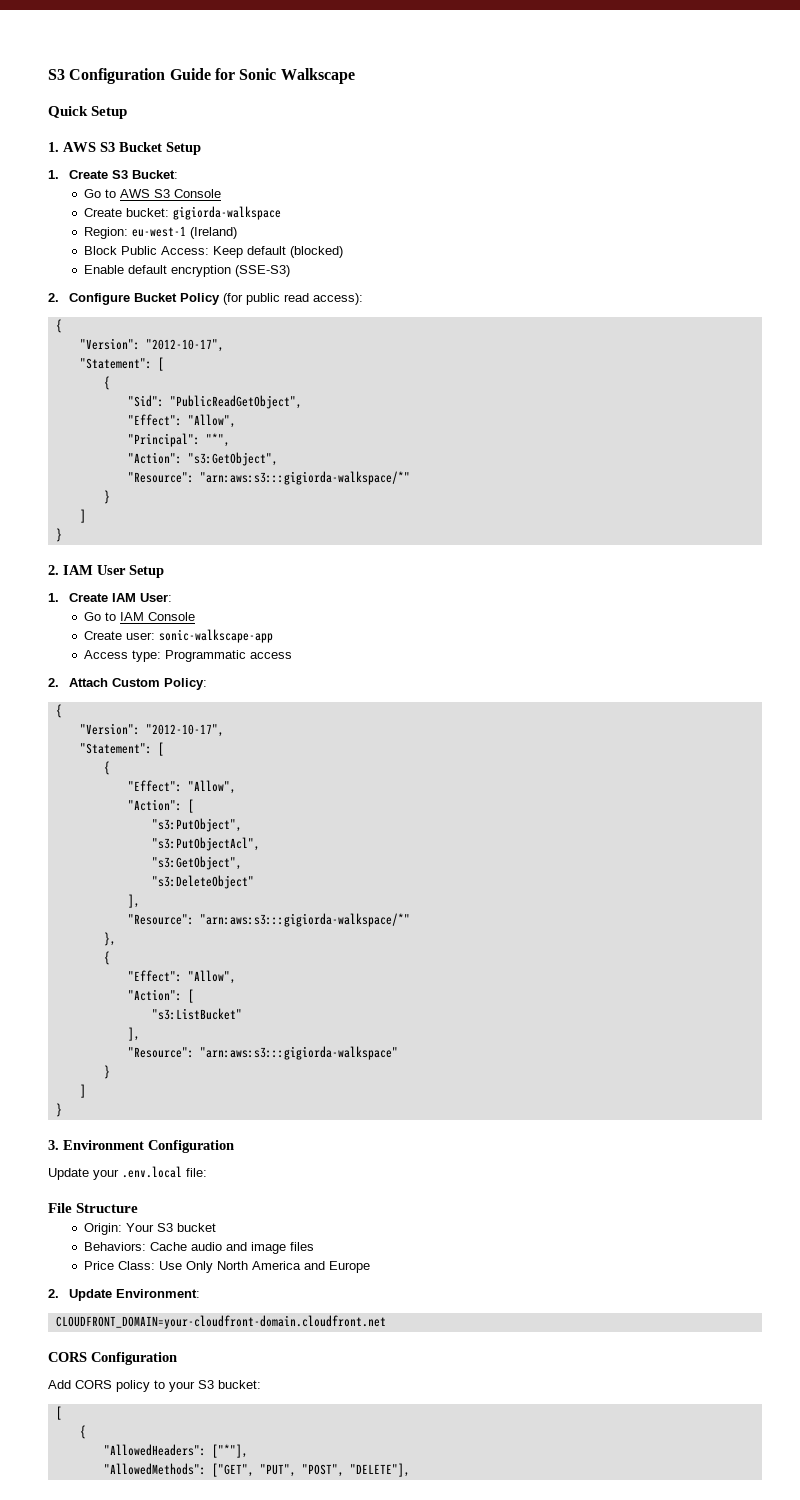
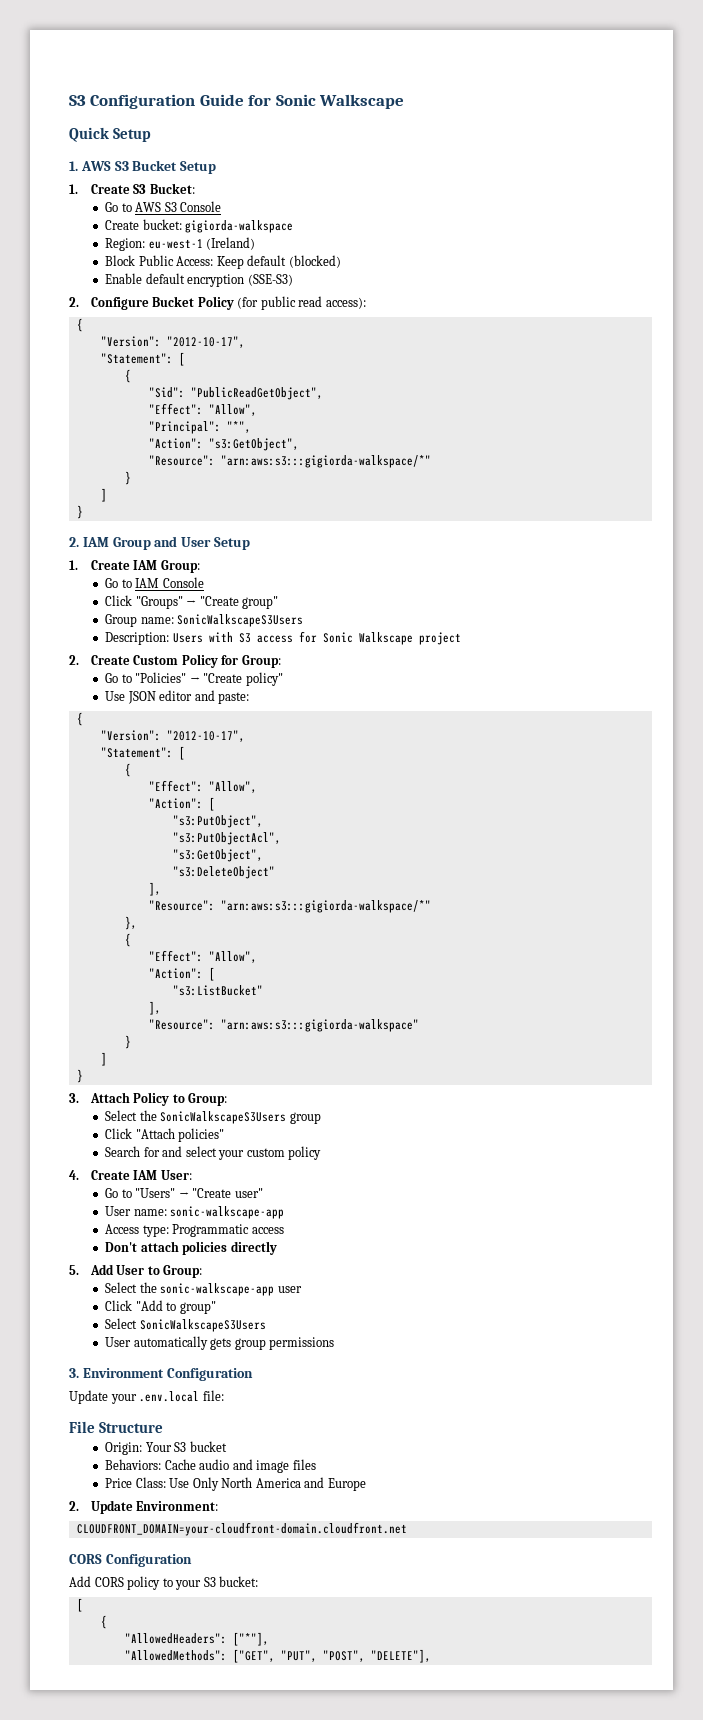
(93, 570) none -> [112,536,178,550] Group and
[140,593,173,602] User: -> [160,560,200,573] Group:
[83,629,273,643] [83,650,292,662] [48,678,208,690] Create user: sonic-walkscape-app // Access type: Programmatic access // 2. Attach Custom Policy: -> [104,595,279,609] [104,614,304,627] [104,631,461,645] [69,654,281,668] [104,672,283,686] [104,690,250,704] Click "Groups" → "Create group" // Group name: SonicWalkscapeS3Users // Description: Users with S3 access for Sonic Walkscape project // 2. Create Custom Policy for Group: // Go to "Policies" → "Create policy" // Use JSON editor and paste:
(62, 1110) none -> [69,1092,228,1106] [104,1110,321,1124] [104,1128,225,1142] [104,1146,322,1160] [69,1170,192,1180] [104,1188,263,1198] [104,1206,285,1219] [104,1224,284,1237] [104,1241,277,1255] [69,1264,203,1278] [104,1282,302,1296] [104,1300,216,1314] [104,1318,266,1332] [104,1336,335,1350] // 3. Attach Policy to Group: // Select the SonicWalkscapeS3Users group // Click "Attach policies" // Search for and select your custom policy // 4. Create IAM User: // Go to "Users" → "Create user" // User name: sonic-walkscape-app // Access type: Programmatic access // Don't attach policies directly // 5. Add User to Group: // Select the sonic-walkscape-app user // Click "Add to group" // Select SonicWalkscapeS3Users // User automatically gets group permissions

